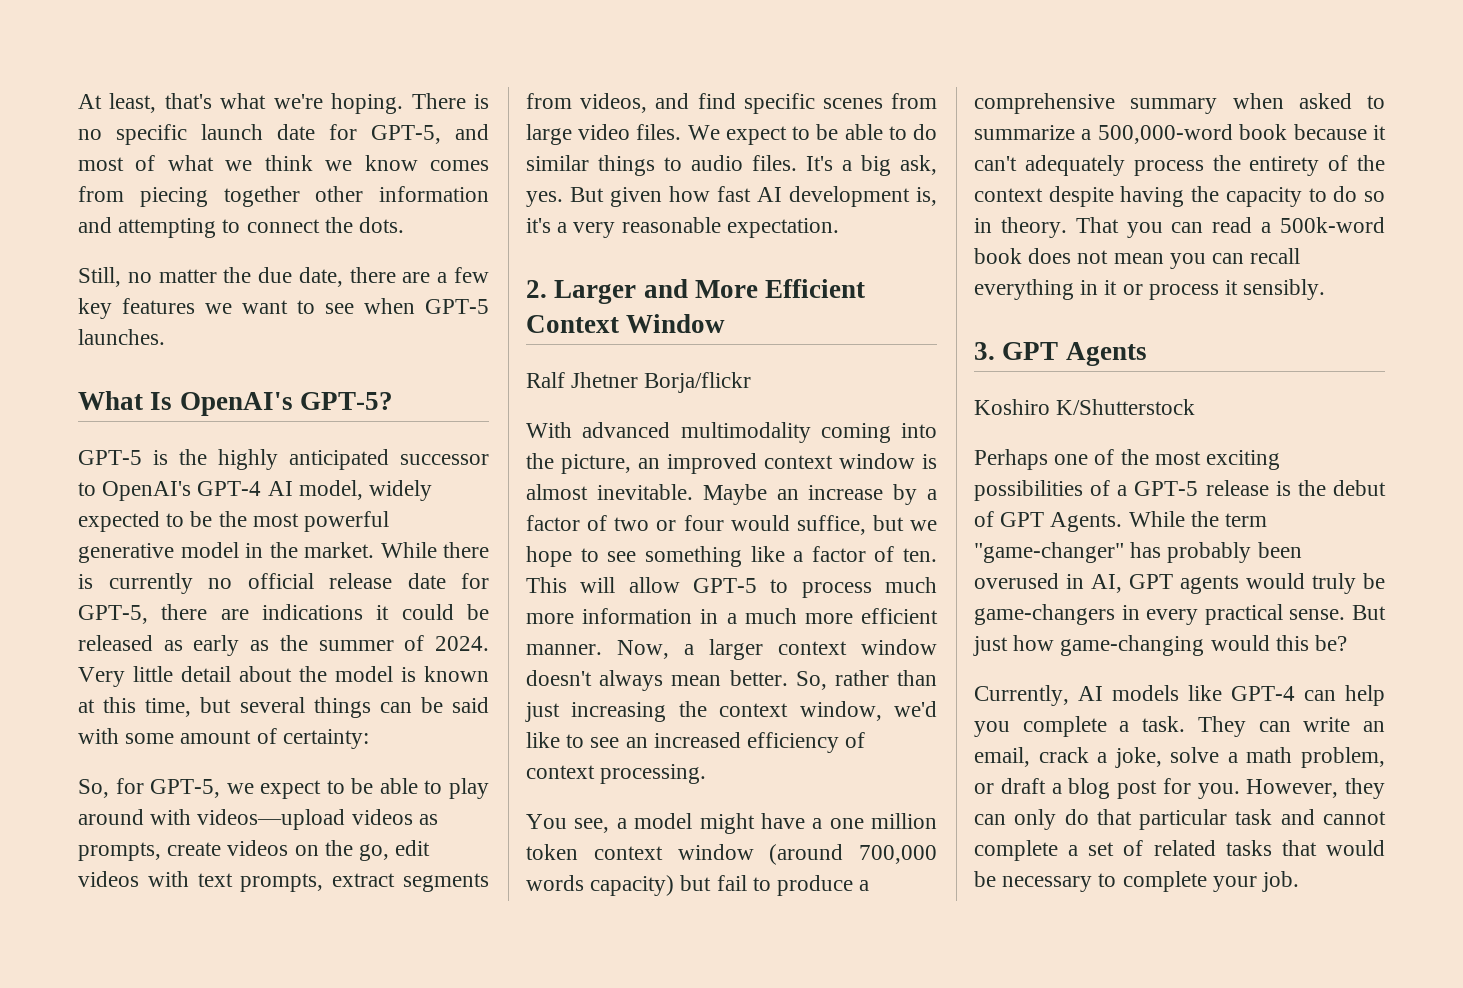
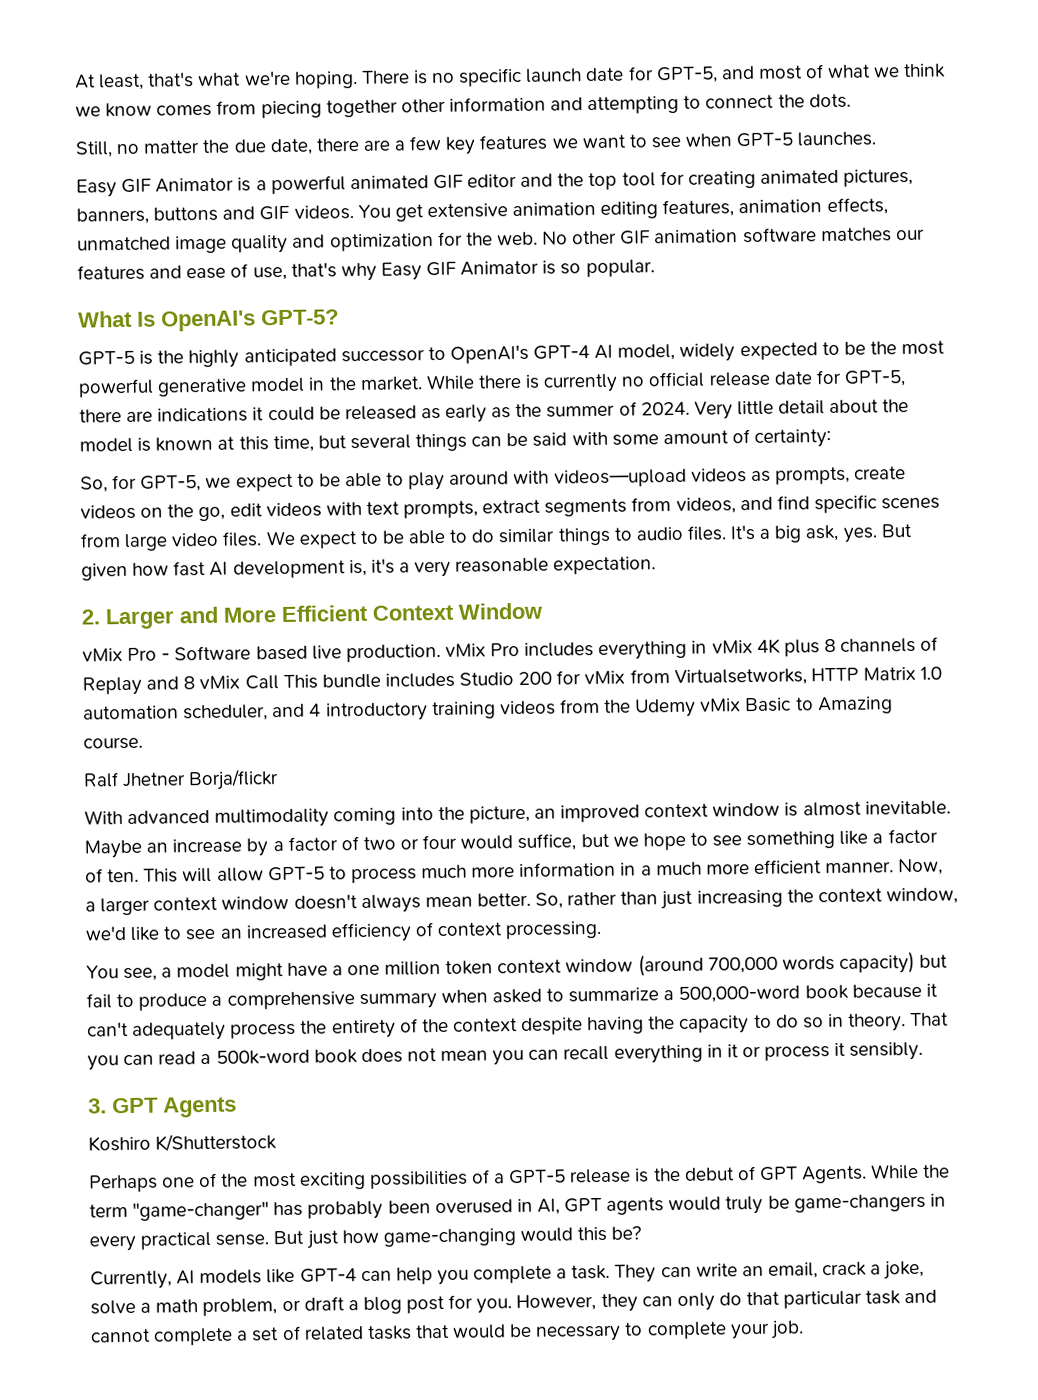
(165, 337) none -> [76,168,914,198] [76,197,888,225] [77,227,925,254] [77,259,655,282] // Easy GIF Animator is a powerful animated GIF editor and the top tool for creating animated pictures, banners, buttons and GIF videos. You get extensive animation editing features, animation effects, unmatched image quality and optimization for the web. No other GIF animation software matches our features and ease of use, that's why Easy GIF Animator is so popular.
(726, 323) none -> [82,636,939,663] [82,666,943,696] [83,696,893,722] [83,736,143,750] // vMix Pro - Software based live production. vMix Pro includes everything in vMix 4K plus 8 channels of Replay and 8 vMix Call This bundle includes Studio 200 for vMix from Virtualsetworks, HTTP Matrix 1.0 automation scheduler, and 4 introductory training videos from the Udemy vMix Basic to Amazing course.

